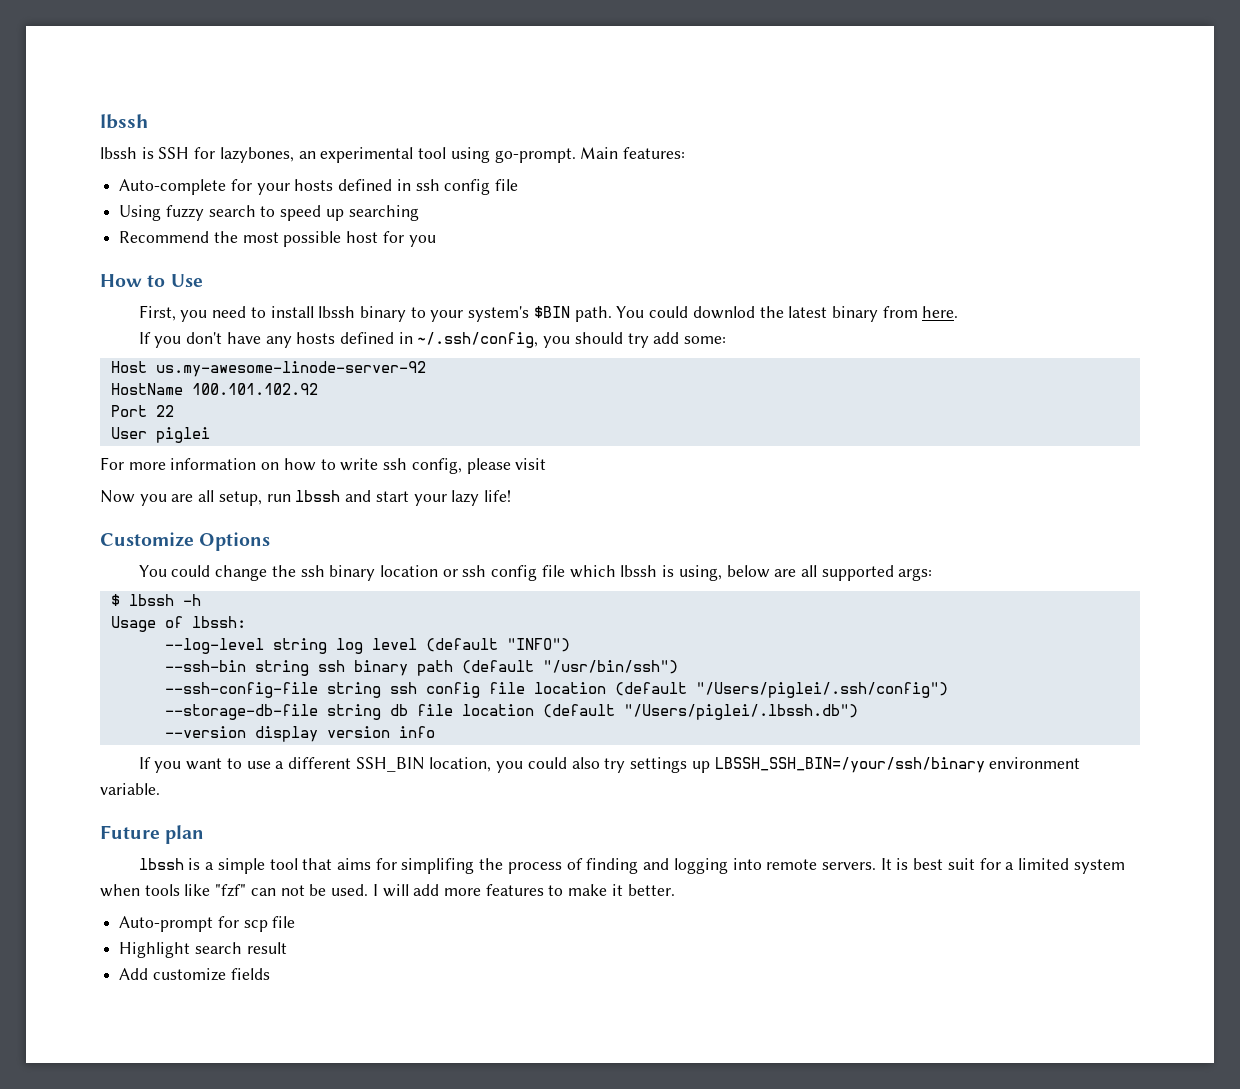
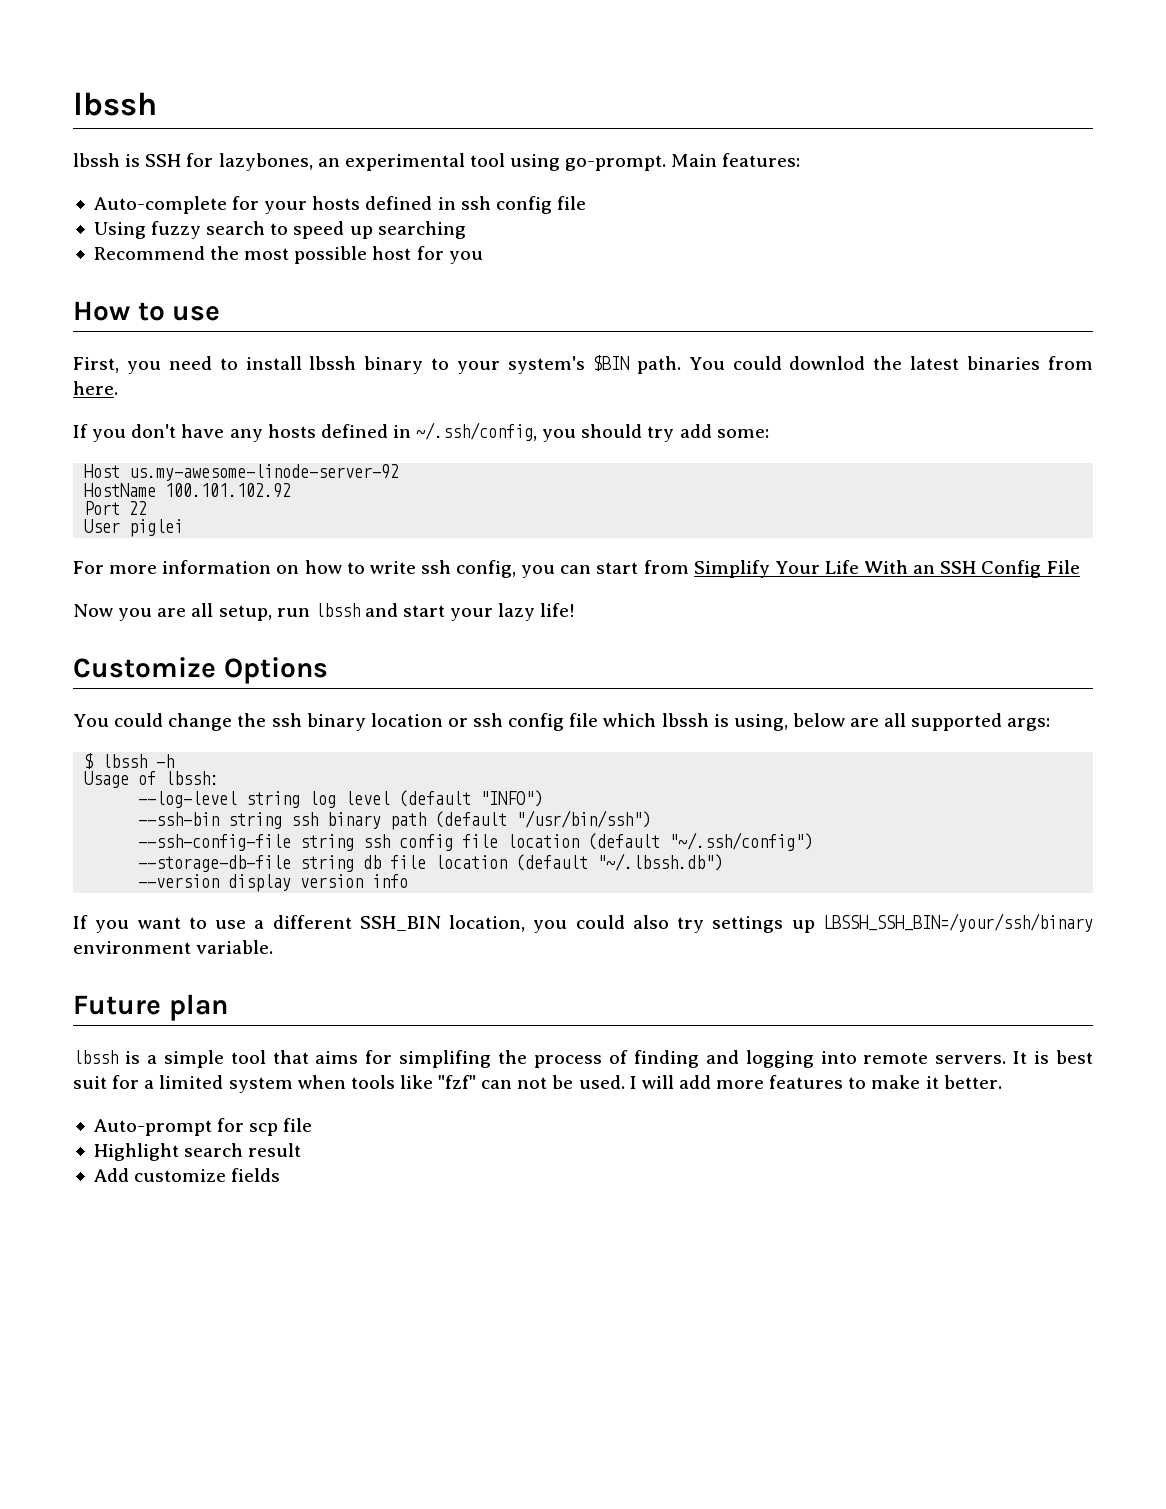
[170,274,203,287] Use -> [172,306,221,321] use
[831,306,878,322] binary -> [967,356,1041,370] binaries
[466,458,547,474] please visit -> [521,560,1080,578] you can start from Simplify Your Life With an SSH Config File
[695,682,948,698] "/Users/piglei/.ssh/config") -> [669,832,814,851] "~/.ssh/config")
[623,704,858,720] "/Users/piglei/.lbssh.db") -> [597,853,724,871] "~/.lbssh.db")

